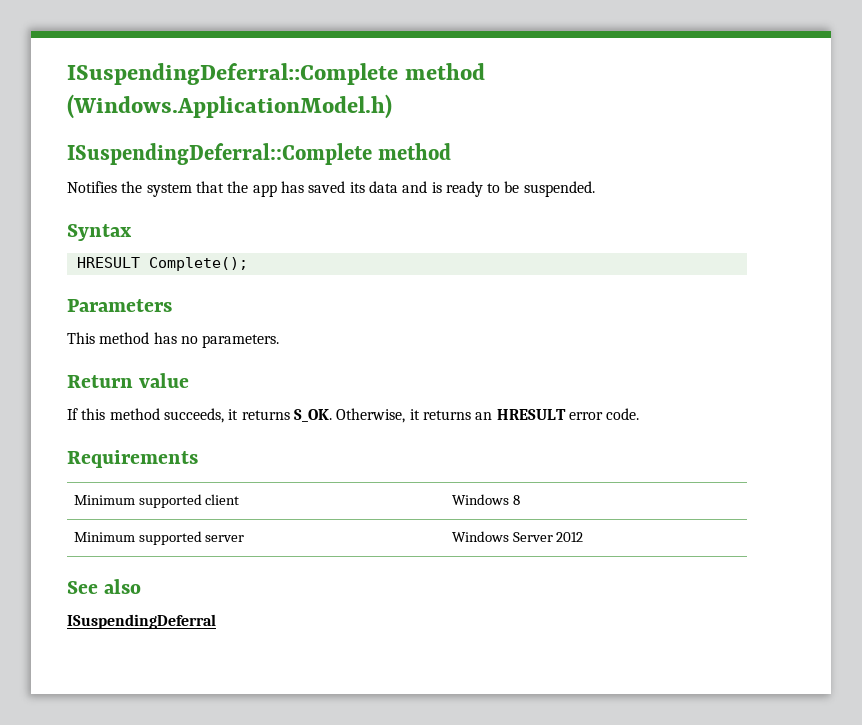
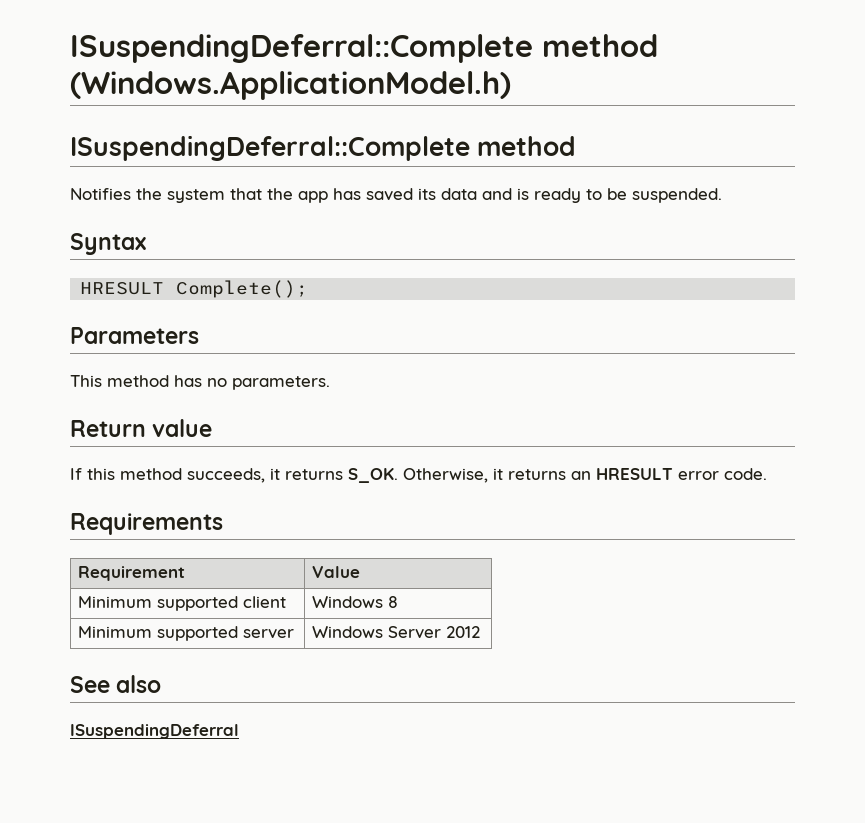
(198, 459) none -> [77,566,185,581] [311,566,360,578] // Requirement | Value

